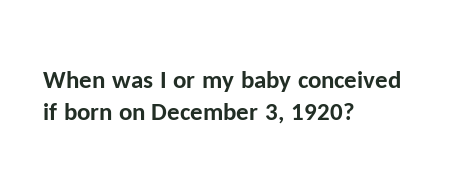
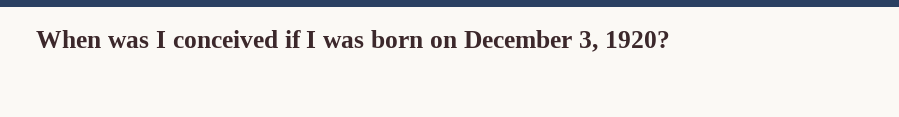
[173,71,401,92] [43,103,57,120] or my baby conceived if -> [172,30,365,48] conceived if I was

